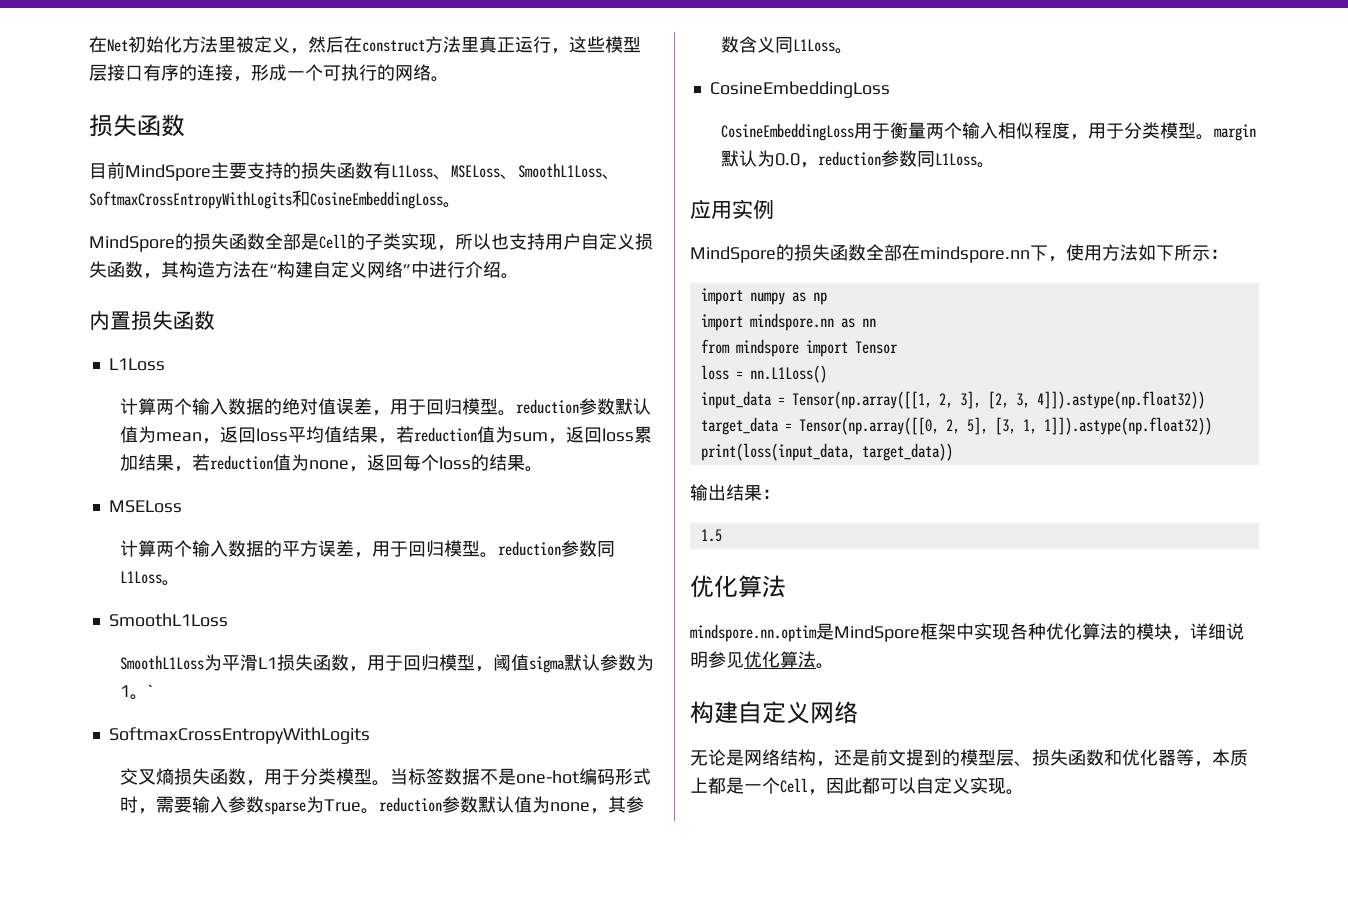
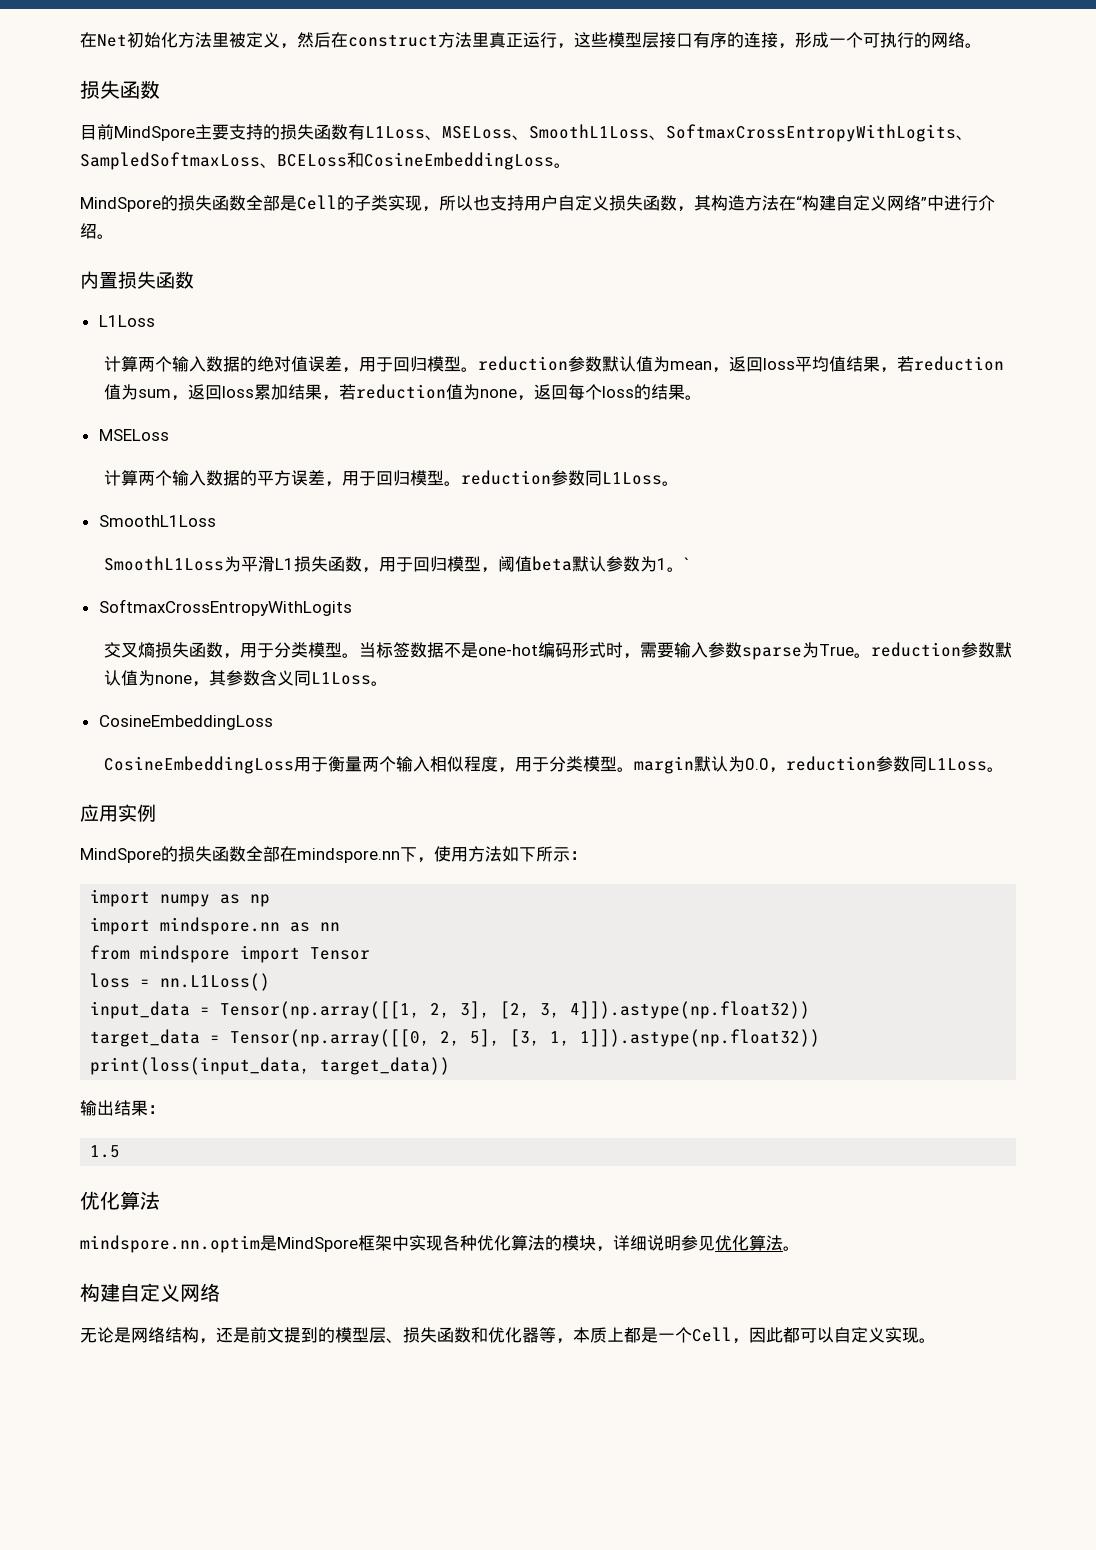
(292, 200) none -> [956,135,973,140] [80,152,347,170] 、SampledSoftmaxLoss、BCELoss
[528,656,565,673] sigma -> [532,556,573,571] beta

